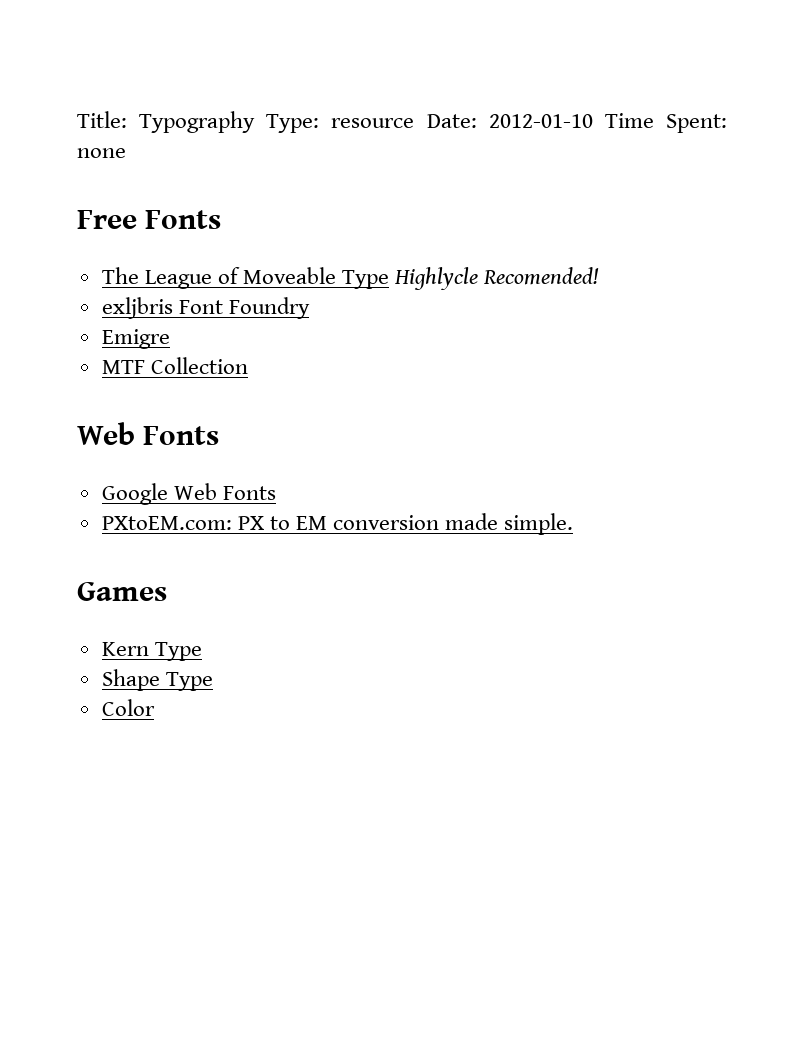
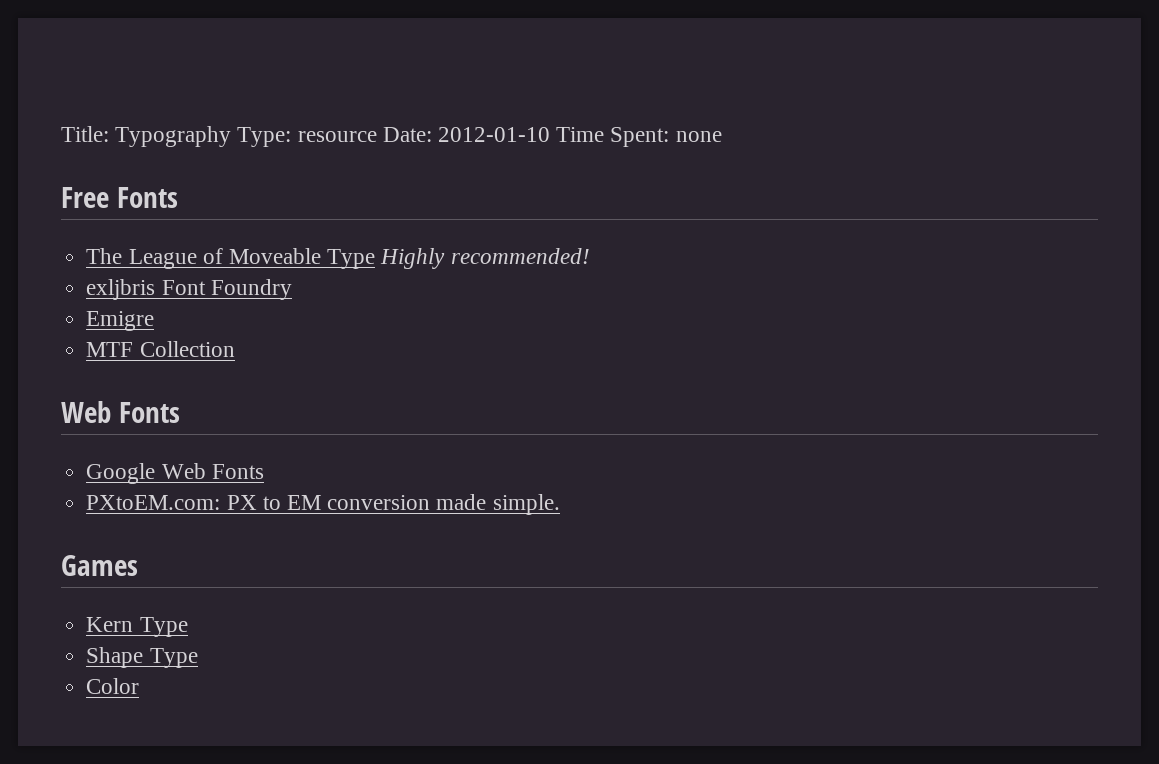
[394,267,600,290] Highlycle Recomended! -> [380,248,590,269] Highly recommended!

